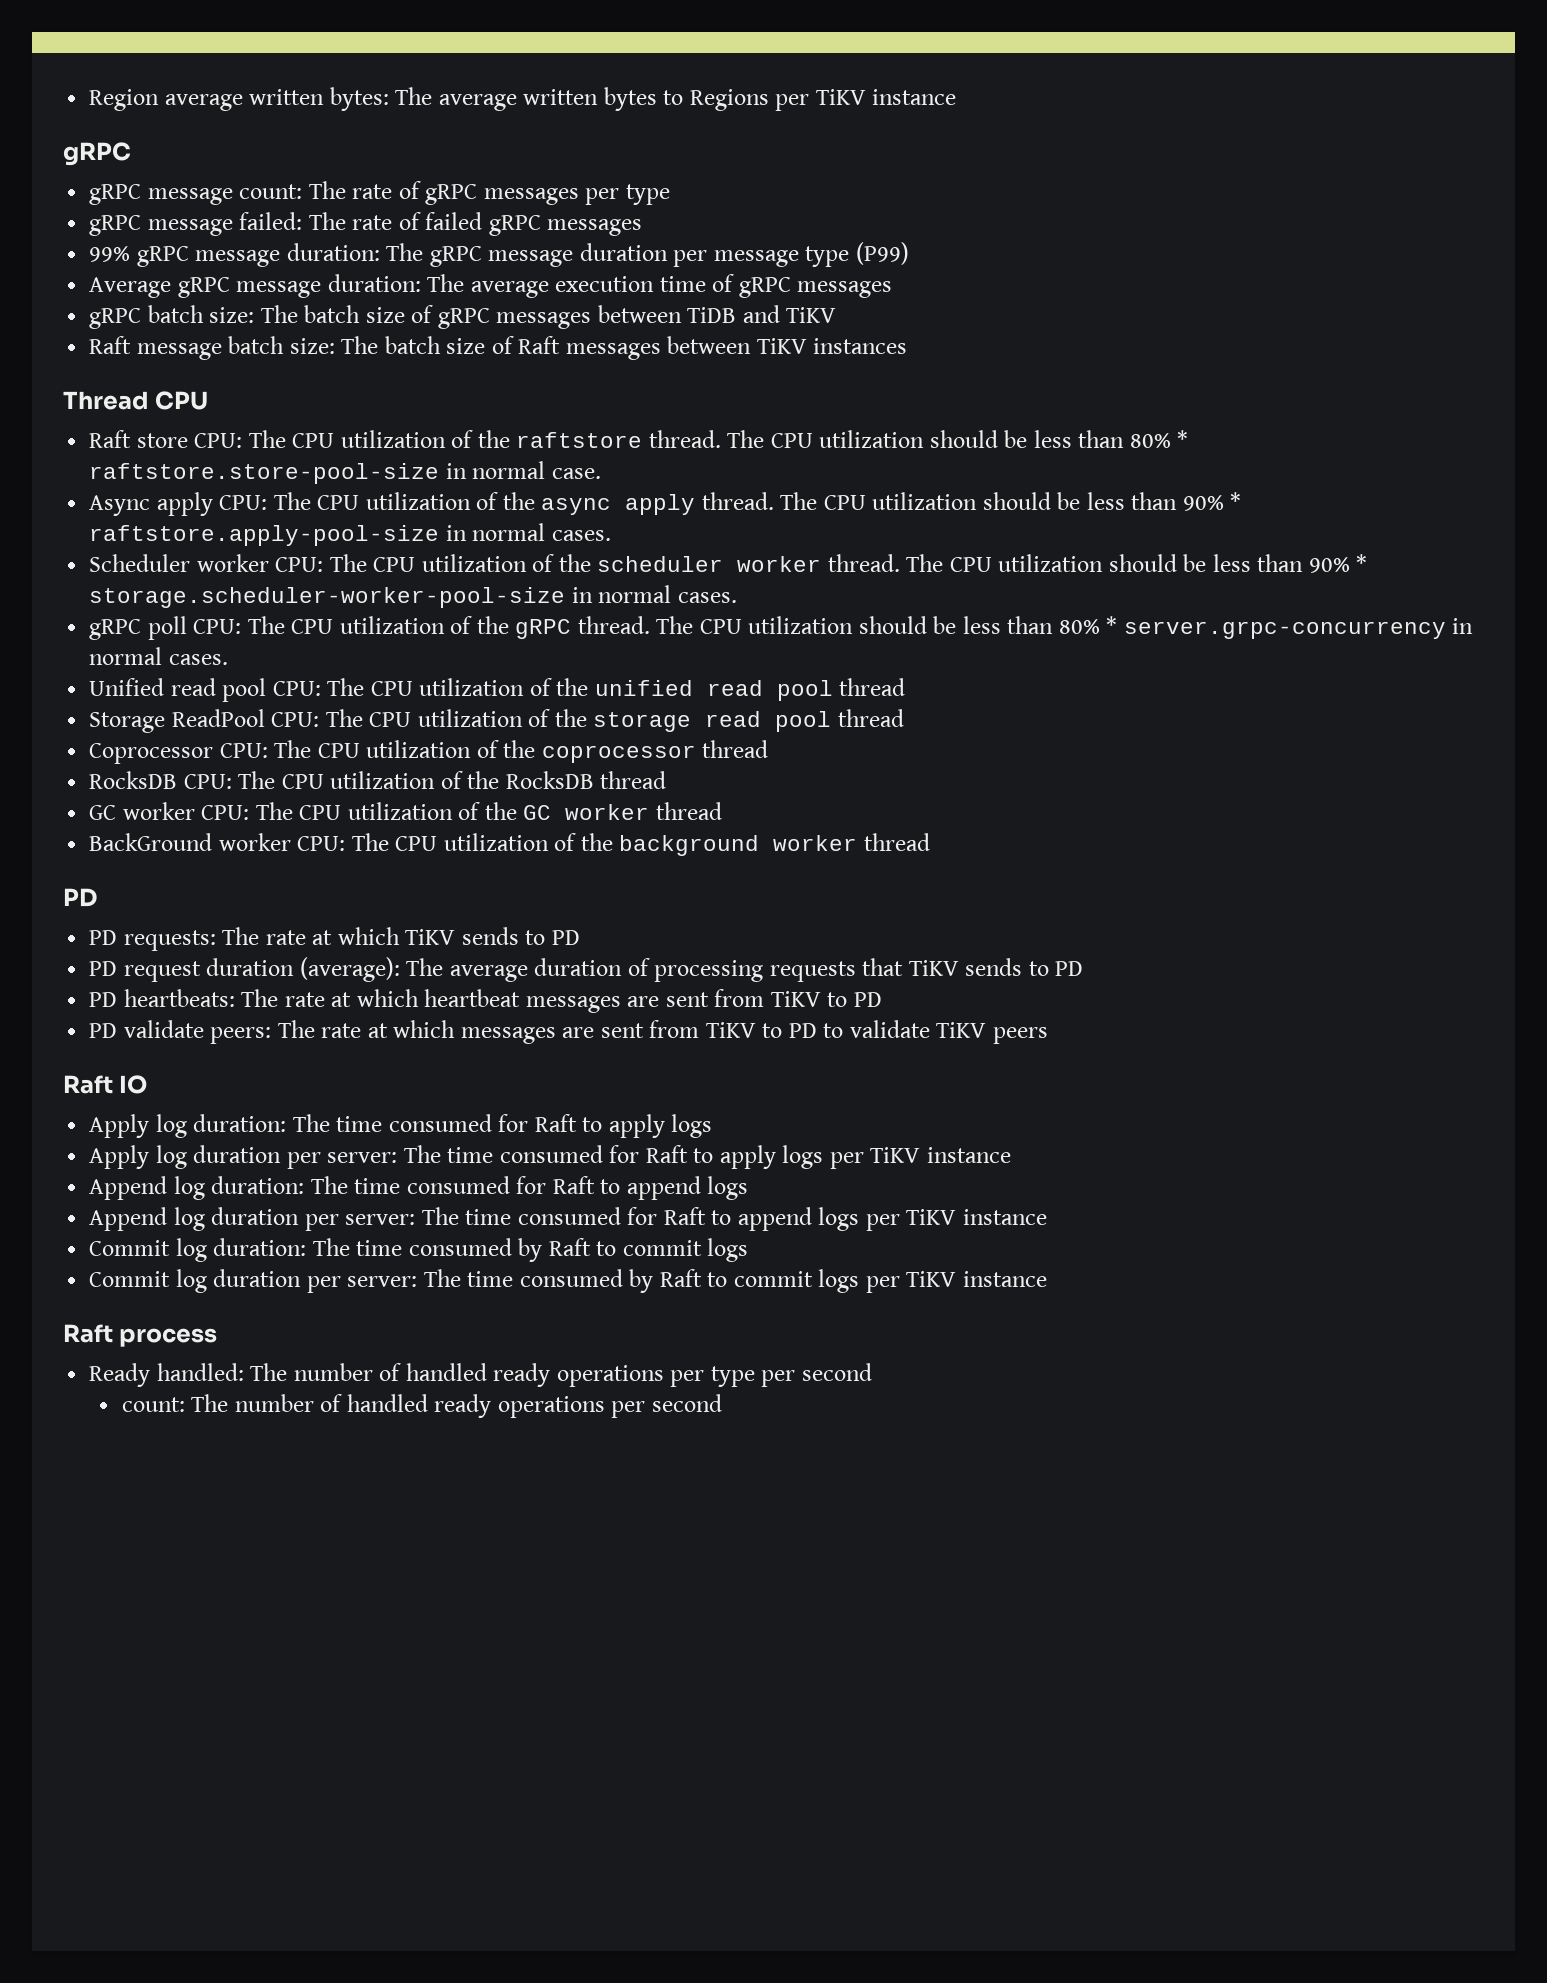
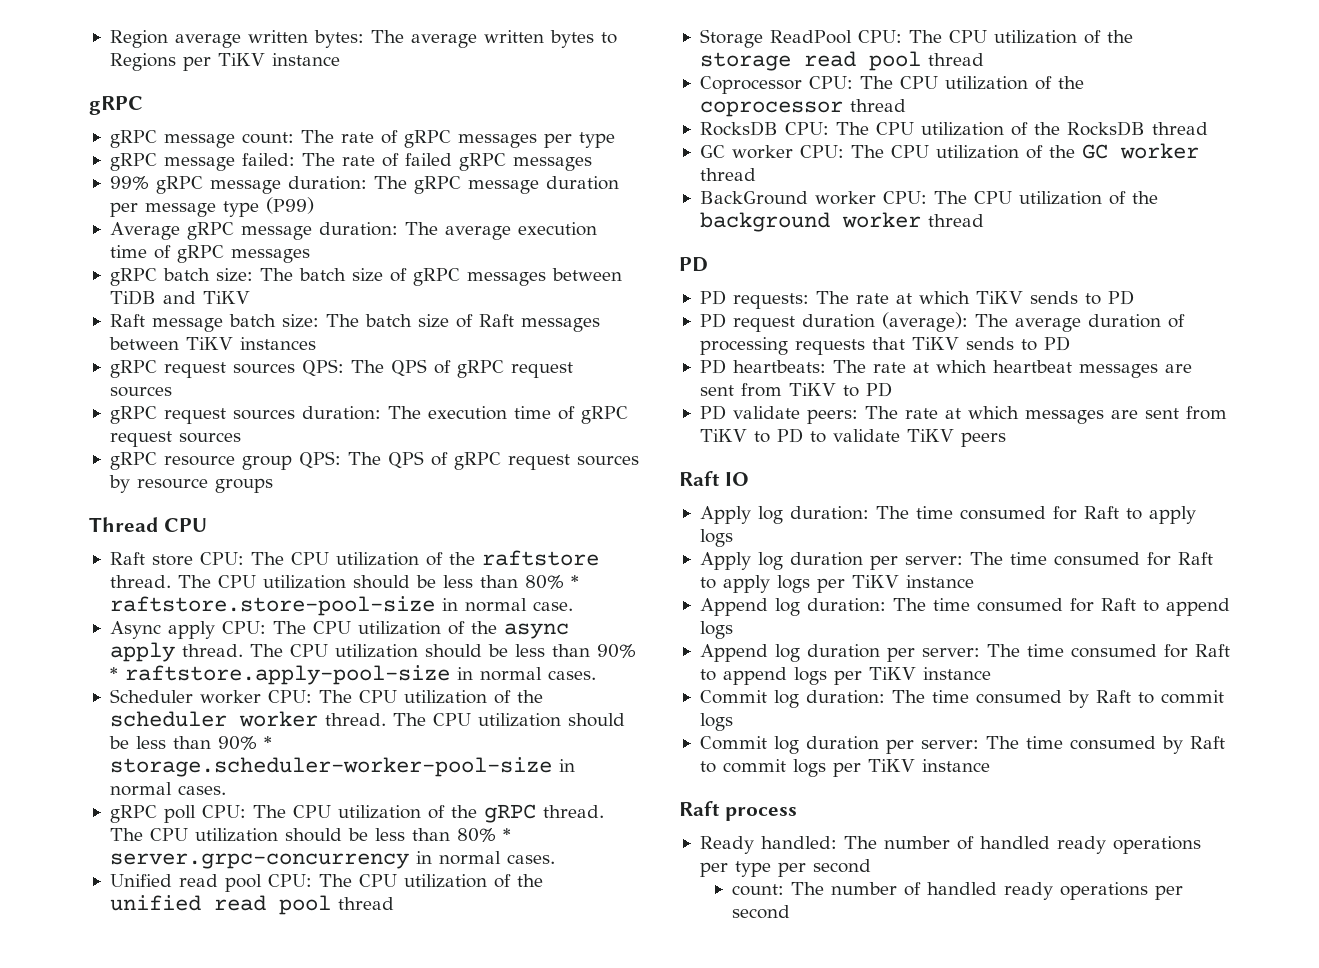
(908, 346) none -> [109,359,573,378] [109,386,172,397] [109,406,628,424] [109,431,241,447] [109,451,639,470] [108,475,273,493] // gRPC request sources QPS: The QPS of gRPC request sources // gRPC request sources duration: The execution time of gRPC request sources // gRPC resource group QPS: The QPS of gRPC request sources by resource groups

